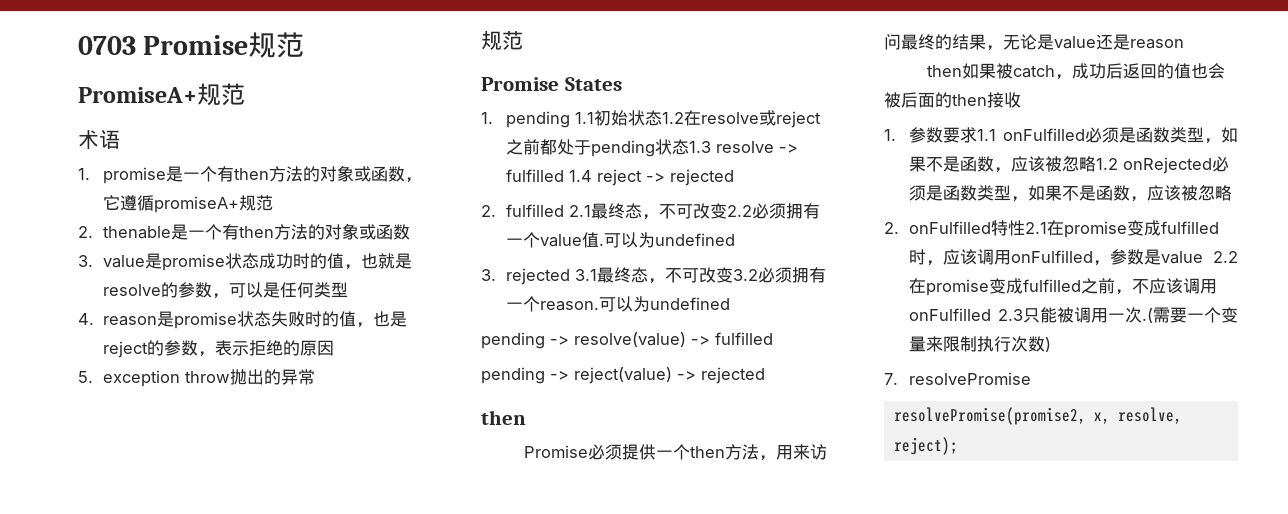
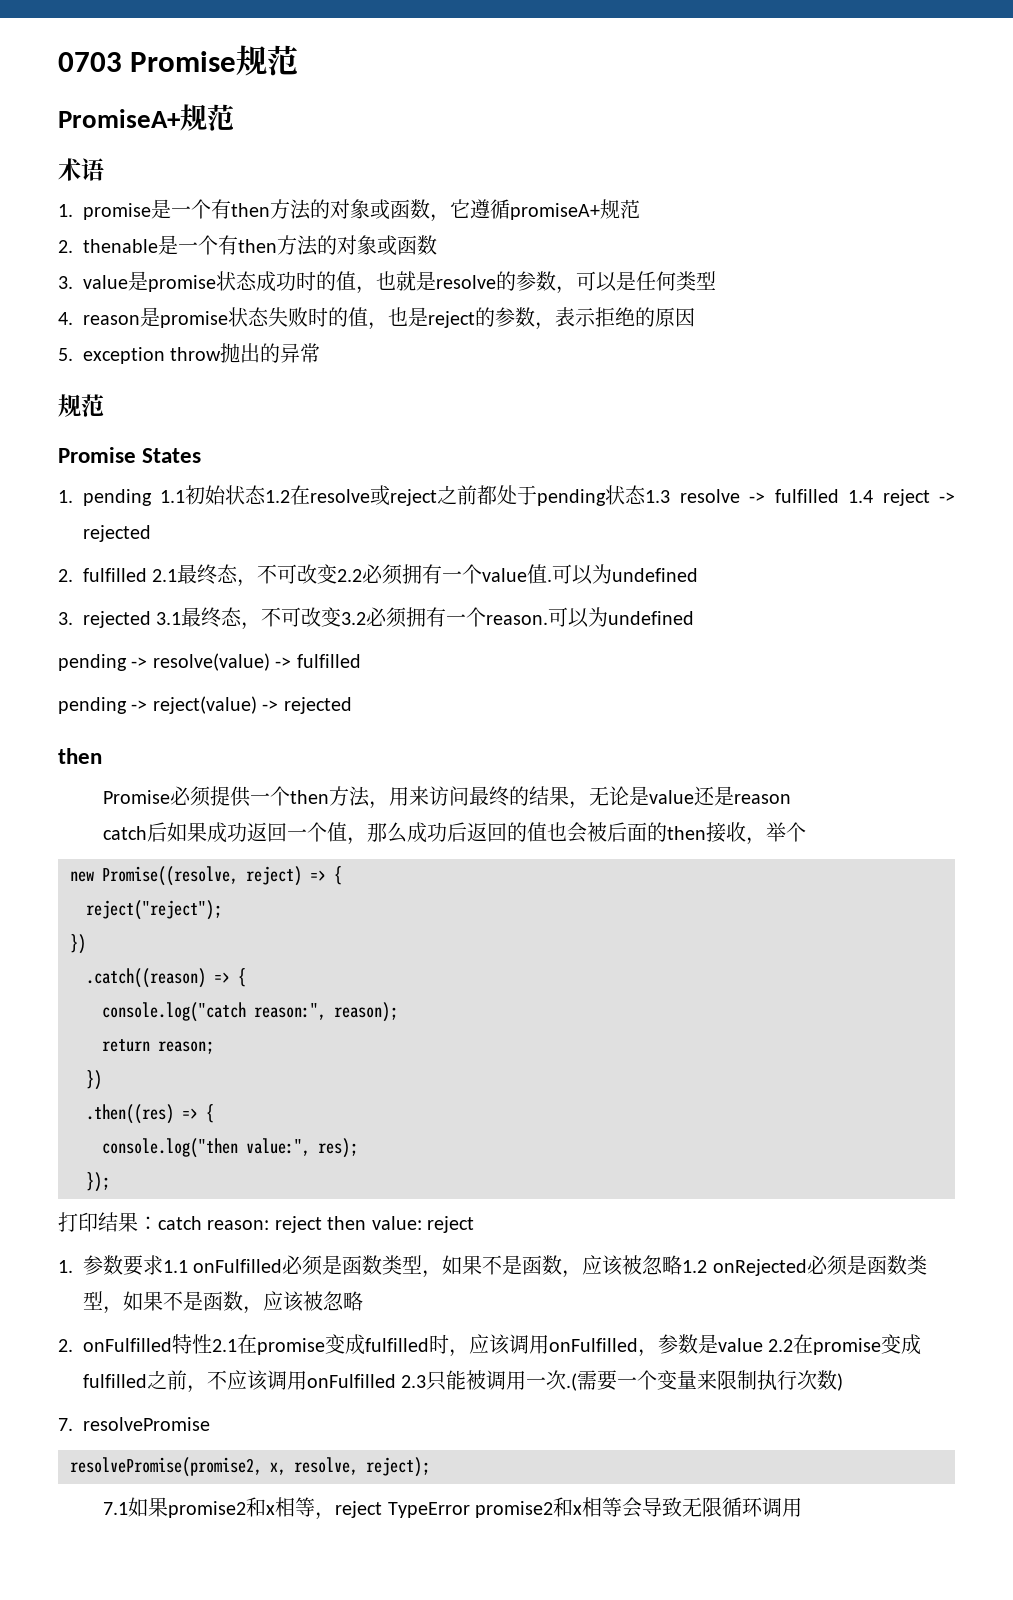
[926,63,1072,80] then如果被catch， -> [103,822,408,845] catch后如果成功返回一个值，那么
(1021, 100) none -> [746,822,807,845] [70,866,342,886] [86,900,222,920] [70,934,86,954] [86,968,246,988] [102,1002,398,1022] [102,1039,214,1054] [86,1070,102,1090] [86,1104,214,1124] [102,1138,358,1158] [86,1172,110,1192] [58,1212,474,1233] ，举个 // new Promise((resolve, reject) => { // reject("reject"); // }) // .catch((reason) => { // console.log("catch reason:", reason); // return reason; // }) // .then((res) => { // console.log("then value:", res); // }); // 打印结果：catch reason: reject then value: reject
(958, 446) none -> [103,1497,802,1520] // 7.1如果promise2和x相等，reject TypeError promise2和x相等会导致无限循环调用

